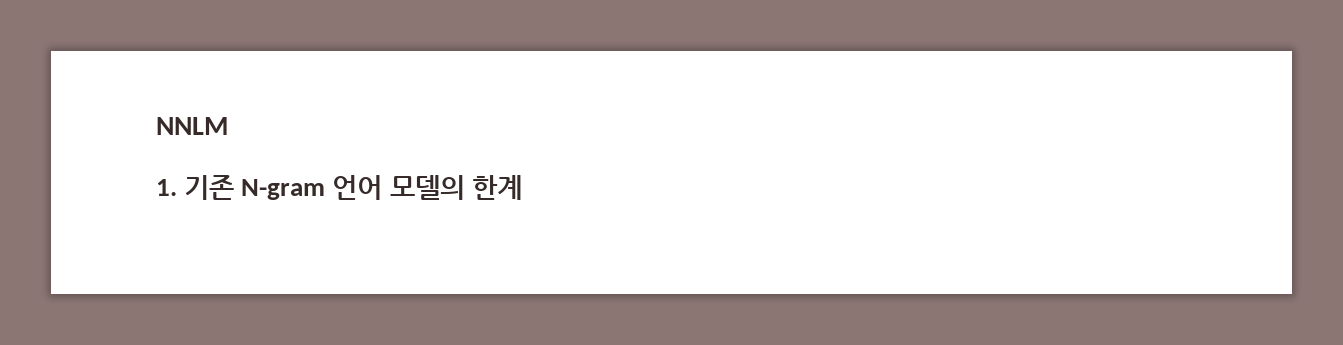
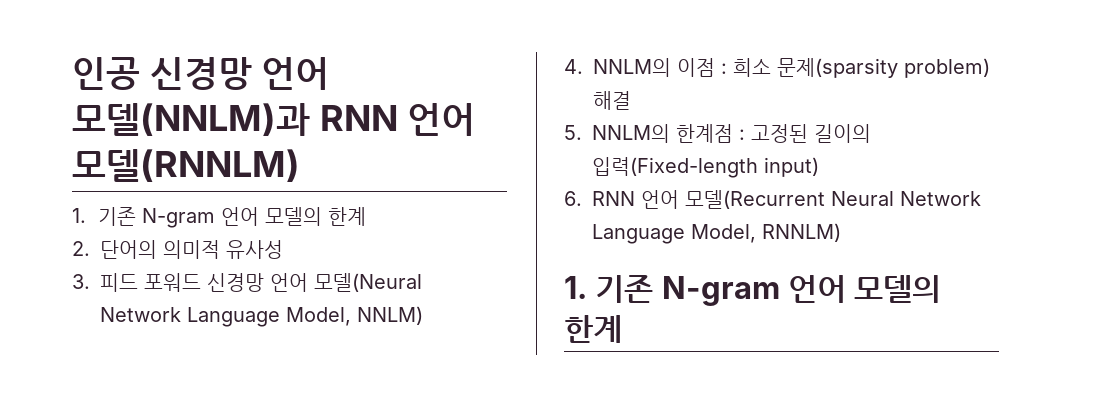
[156,117,228,135] NNLM -> [72,57,330,90] [72,103,476,136] [72,149,300,182] [72,207,367,228] [72,240,283,259] [72,273,422,292] [100,306,423,327] [564,58,990,78] [593,91,631,110] [564,124,871,143] [592,157,819,178] [564,190,981,209] [592,223,841,244] 인공 신경망 언어 모델(NNLM)과 RNN 언어 모델(RNNLM) // 1. 기존 N-gram 언어 모델의 한계 // 2. 단어의 의미적 유사성 // 3. 피드 포워드 신경망 언어 모델(Neural Network Language Model, NNLM) // 4. NNLM의 이점 : 희소 문제(sparsity problem) 해결 // 5. NNLM의 한계점 : 고정된 길이의 입력(Fixed-length input) // 6. RNN 언어 모델(Recurrent Neural Network Language Model, RNNLM)

